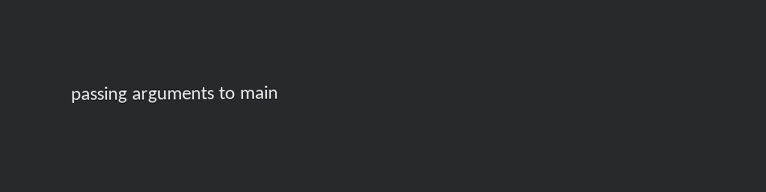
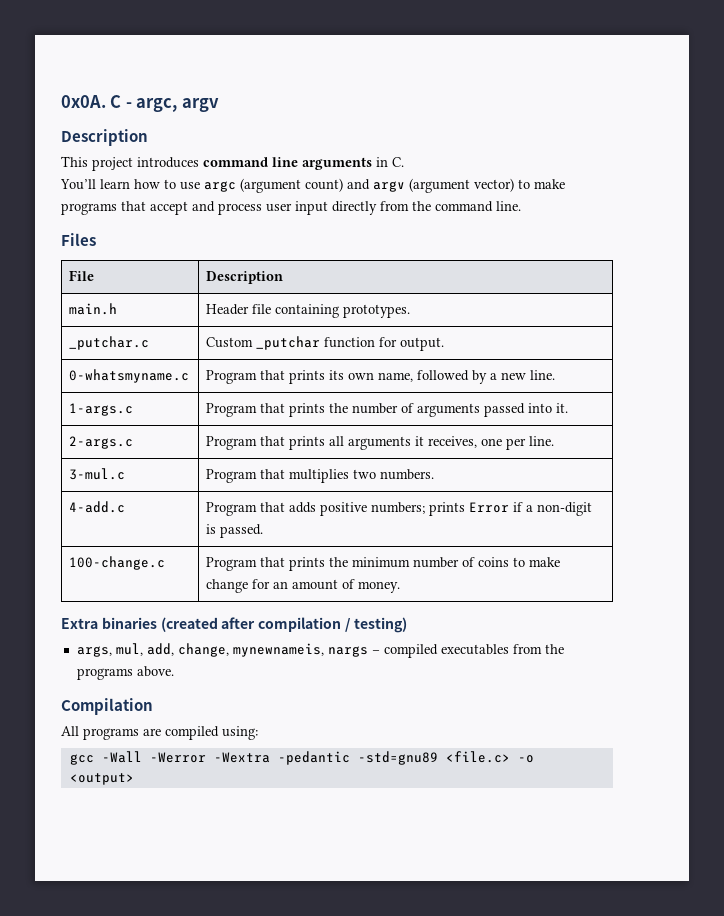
[70,85,279,103] passing arguments to main -> [61,95,219,112] [61,129,148,146] [61,156,404,171] [60,178,565,193] [61,201,521,215] [61,233,96,246] [69,270,95,281] [206,271,284,284] [69,303,118,315] [206,304,411,318] [69,336,150,350] [206,336,445,351] [69,369,190,383] [206,370,556,384] [69,403,134,416] [206,403,569,417] [69,436,134,449] [206,436,555,450] [69,468,126,480] [206,469,435,483] [69,501,126,513] [206,502,593,516] [206,524,264,538] [69,556,166,570] [206,557,561,571] [206,579,401,593] [61,617,407,633] [76,643,564,658] [76,666,174,680] [61,698,153,715] [61,726,258,740] [69,751,534,765] [69,773,134,785] 0x0A. C - argc, argv // Description // This project introduces command line arguments in C. // You’ll learn how to use argc (argument count) and argv (argument vector) to make programs that accept and process user input directly from the command line. // Files // File | Description // main.h | Header file containing prototypes. // _putchar.c | Custom _putchar function for output. // 0-whatsmyname.c | Program that prints its own name, followed by a new line. // 1-args.c | Program that prints the number of arguments passed into it. // 2-args.c | Program that prints all arguments it receives, one per line. // 3-mul.c | Program that multiplies two numbers. // 4-add.c | Program that adds positive numbers; prints Error if a non-digit is passed. // 100-change.c | Program that prints the minimum number of coins to make change for an amount of money. // Extra binaries (created after compilation / testing) // args, mul, add, change, mynewnameis, nargs – compiled executables from the programs above. // Compilation // All programs are compiled using: // gcc -Wall -Werror -Wextra -pedantic -std=gnu89 <file.c> -o <output>

